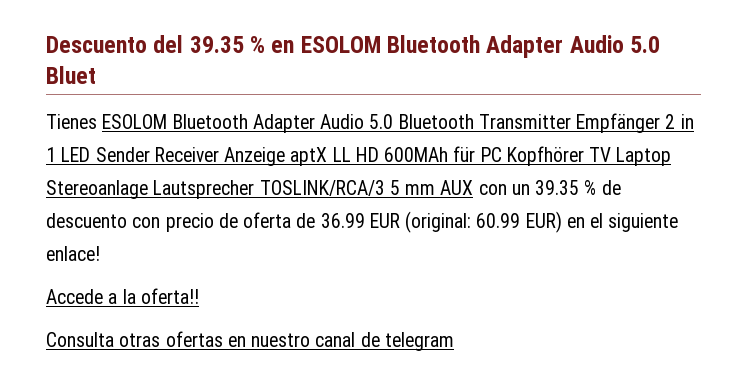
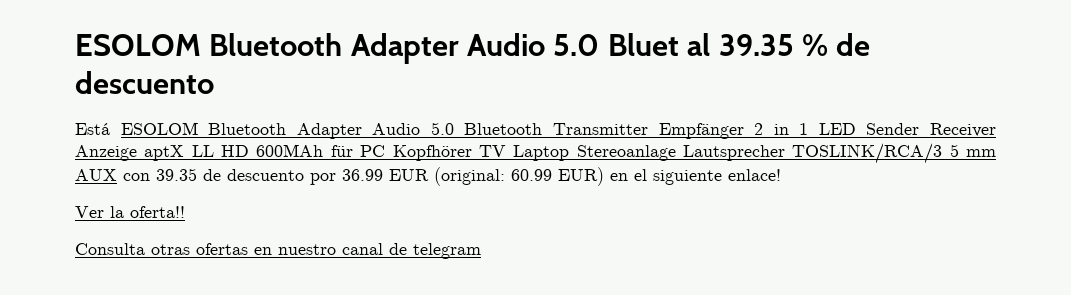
[46,35,295,53] Descuento del 39.35 % en -> (75, 45) none
[46,114,97,129] // Tienes -> [687,33,871,56] [75,71,214,94] [75,123,110,135] al 39.35 % de descuento // Está
[511,180,621,195] [46,212,316,232] un 39.35 % de descuento con precio de oferta de -> [156,168,336,185] 39.35 de descuento por
[46,289,118,304] Accede a -> [75,206,104,218] Ver

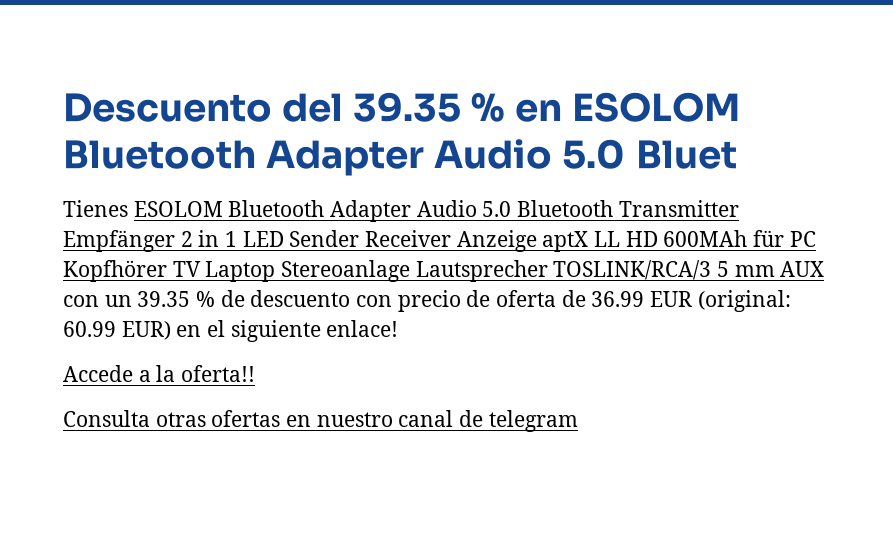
(75, 45) none -> [63,92,562,122] Descuento del 39.35 % en
[687,33,871,56] [75,71,214,94] [75,123,110,135] al 39.35 % de descuento // Está -> [63,200,128,217] // Tienes
[156,168,336,185] 39.35 de descuento por -> [104,290,586,312] un 39.35 % de descuento con precio de oferta de
[75,206,104,218] Ver -> [63,365,151,382] Accede a

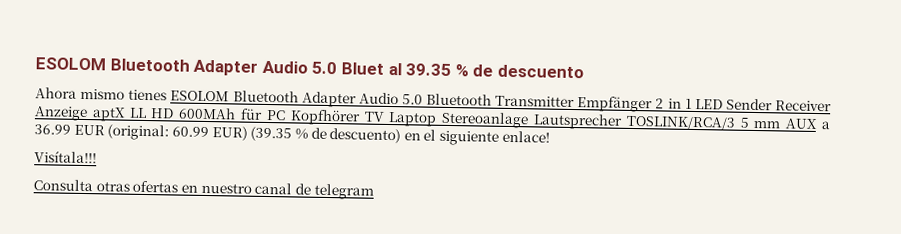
[63,92,562,122] Descuento del 39.35 % en -> (35, 64) none
[63,200,128,217] // Tienes -> [387,62,584,79] [35,87,168,101] al 39.35 % de descuento // Ahora mismo tienes
[63,290,586,312] con un 39.35 % de descuento con precio de oferta de -> [821,121,830,130] a
(171, 330) none -> [250,126,402,144] (39.35 % de descuento)
[63,365,256,382] Accede a la oferta!! -> [34,151,97,164] Visítala!!!

